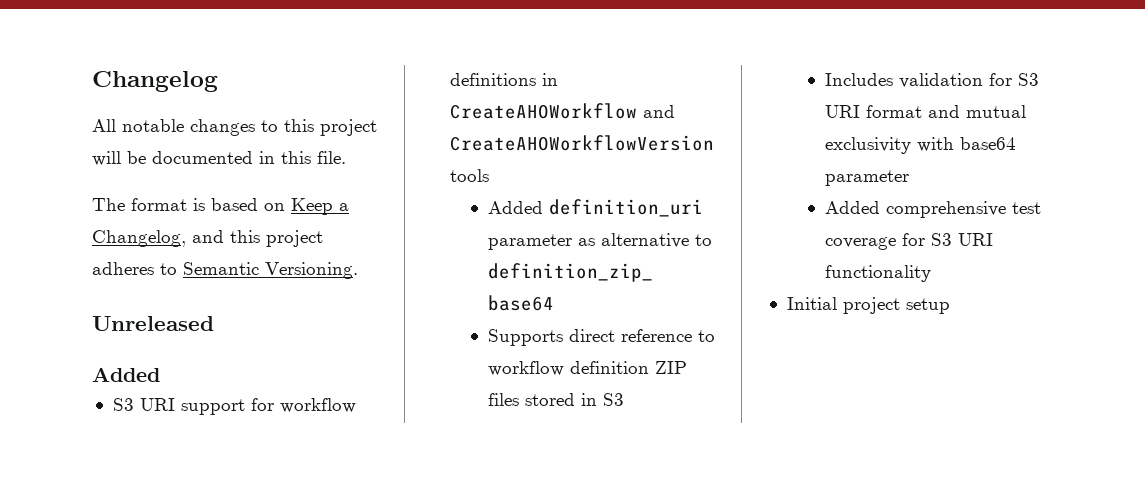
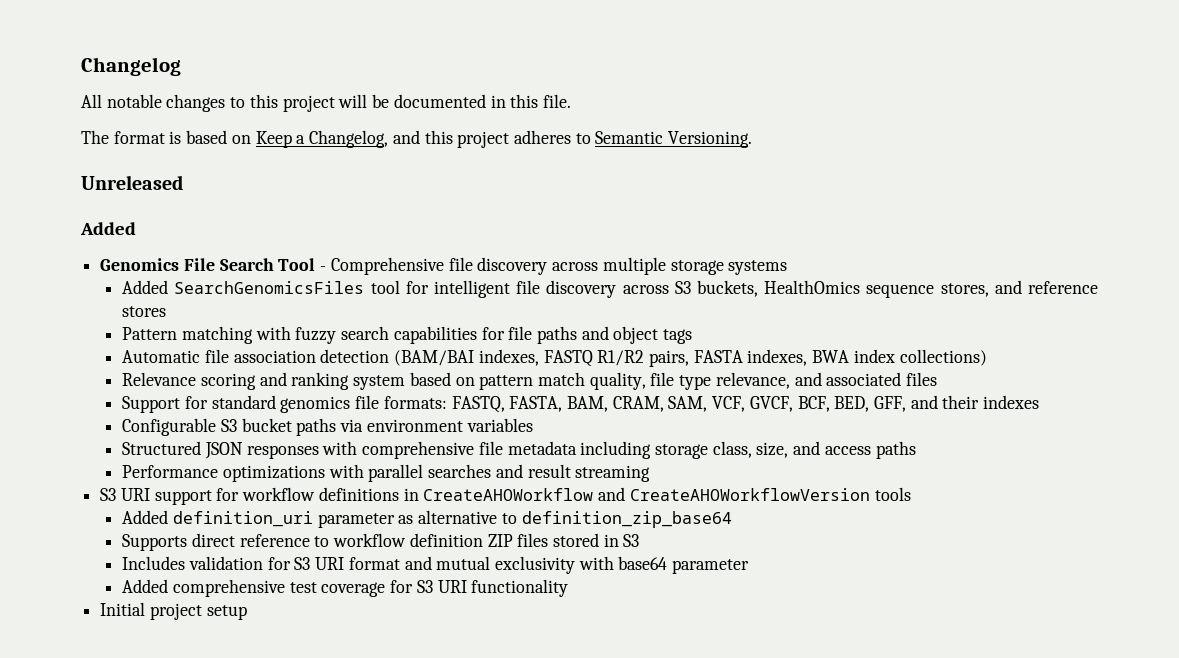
(160, 374) none -> [100,257,788,275] [122,280,1099,298] [122,306,167,317] [122,326,693,344] [122,349,987,367] [122,372,938,390] [122,395,1040,413] [122,418,533,436] [122,441,916,459] [122,464,651,482] // Genomics File Search Tool - Comprehensive file discovery across multiple storage systems // Added SearchGenomicsFiles tool for intelligent file discovery across S3 buckets, HealthOmics sequence stores, and reference stores // Pattern matching with fuzzy search capabilities for file paths and object tags // Automatic file association detection (BAM/BAI indexes, FASTQ R1/R2 pairs, FASTA indexes, BWA index collections) // Relevance scoring and ranking system based on pattern match quality, file type relevance, and associated files // Support for standard genomics file formats: FASTQ, FASTA, BAM, CRAM, SAM, VCF, GVCF, BCF, BED, GFF, and their indexes // Configurable S3 bucket paths via environment variables // Structured JSON responses with comprehensive file metadata including storage class, size, and access paths // Performance optimizations with parallel searches and result streaming

